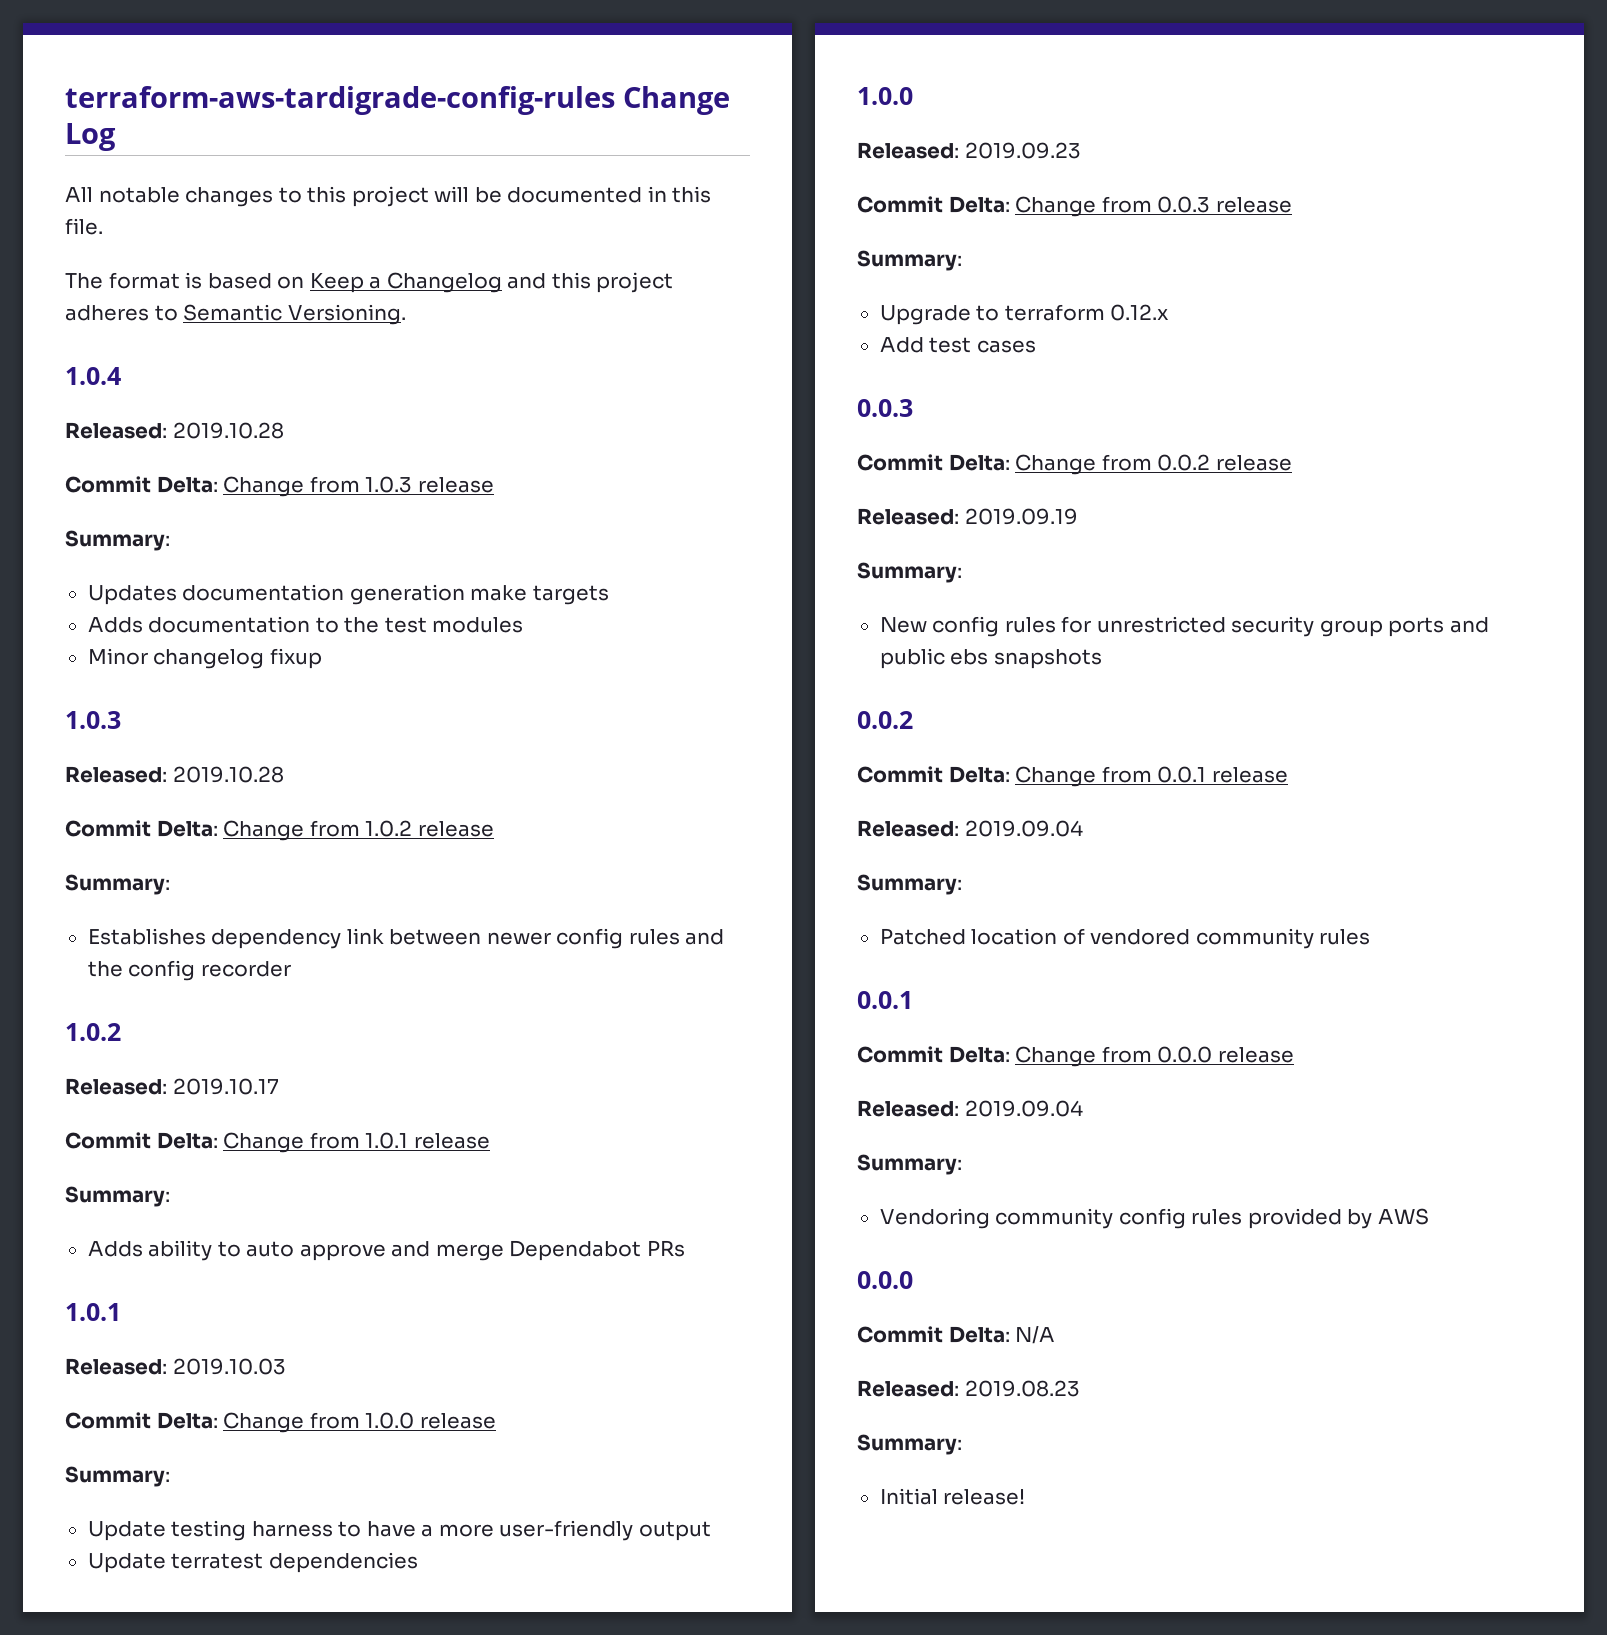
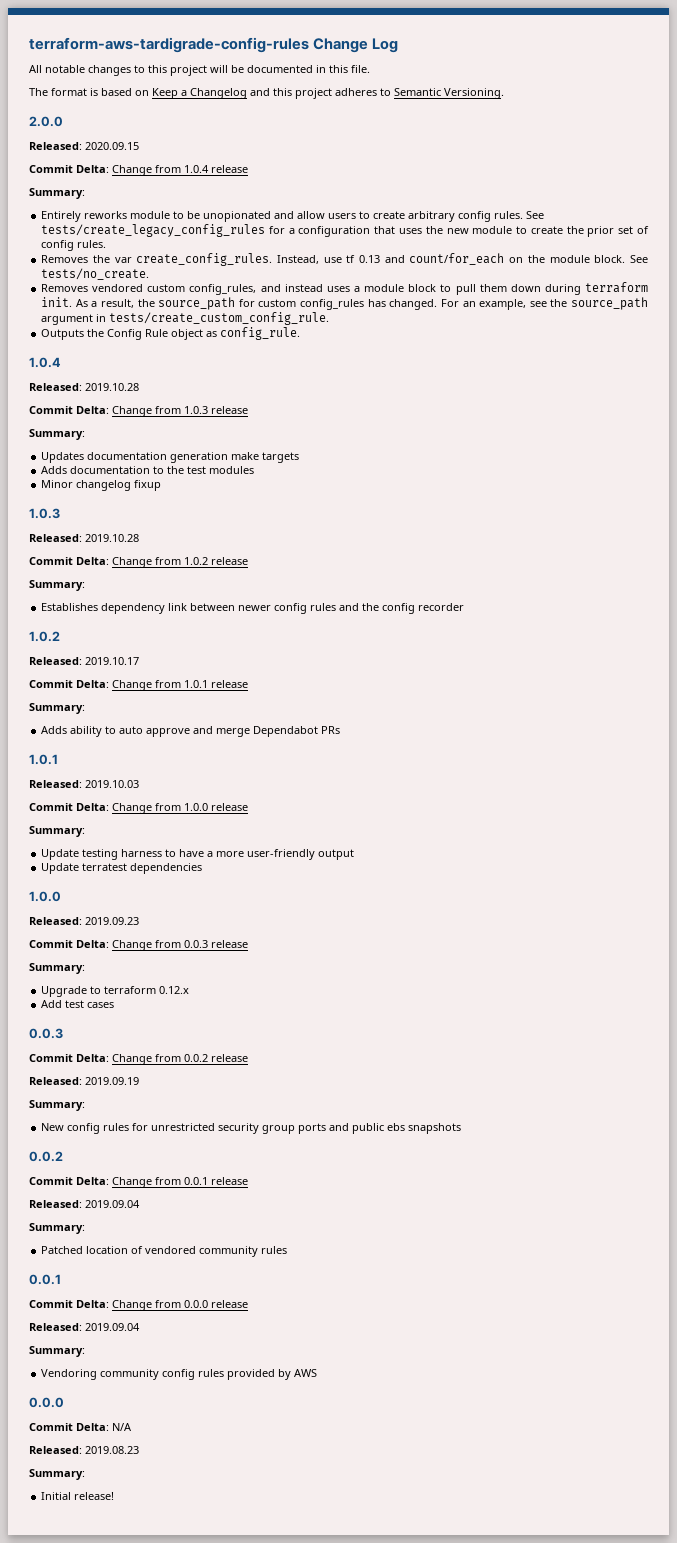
(406, 314) none -> [29,116,63,127] [29,142,139,150] [29,165,248,176] [29,188,85,199] [41,211,545,222] [41,224,649,237] [41,240,107,251] [41,253,648,266] [41,268,150,280] [41,282,648,295] [41,297,648,310] [41,312,330,325] [41,327,301,340] // 2.0.0 // Released: 2020.09.15 // Commit Delta: Change from 1.0.4 release // Summary: // Entirely reworks module to be unopionated and allow users to create arbitrary config rules. See tests/create_legacy_config_rules for a configuration that uses the new module to create the prior set of config rules. // Removes the var create_config_rules. Instead, use tf 0.13 and count/for_each on the module block. See tests/no_create. // Removes vendored custom config_rules, and instead uses a module block to pull them down during terraform init. As a result, the source_path for custom config_rules has changed. For an example, see the source_path argument in tests/create_custom_config_rule. // Outputs the Config Rule object as config_rule.

